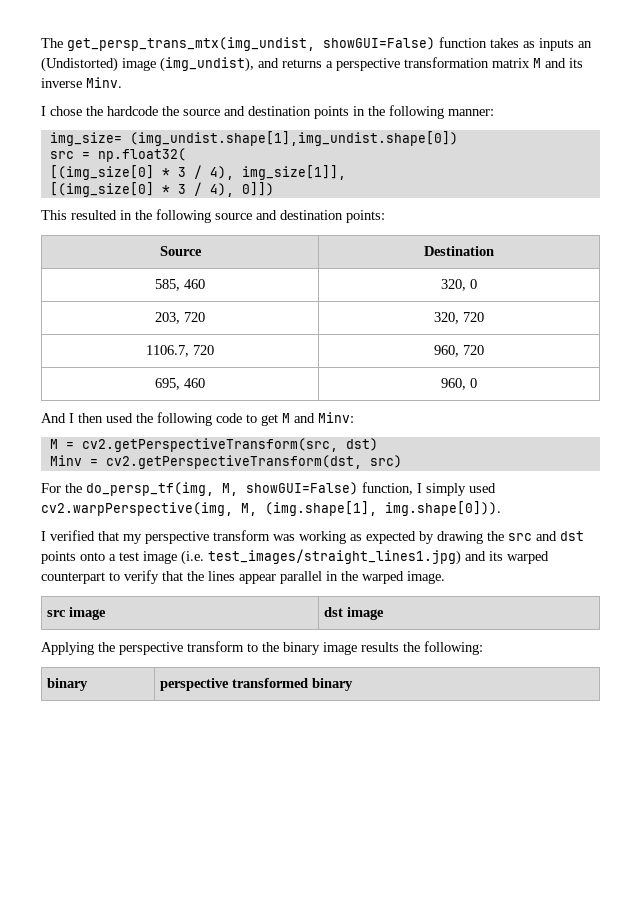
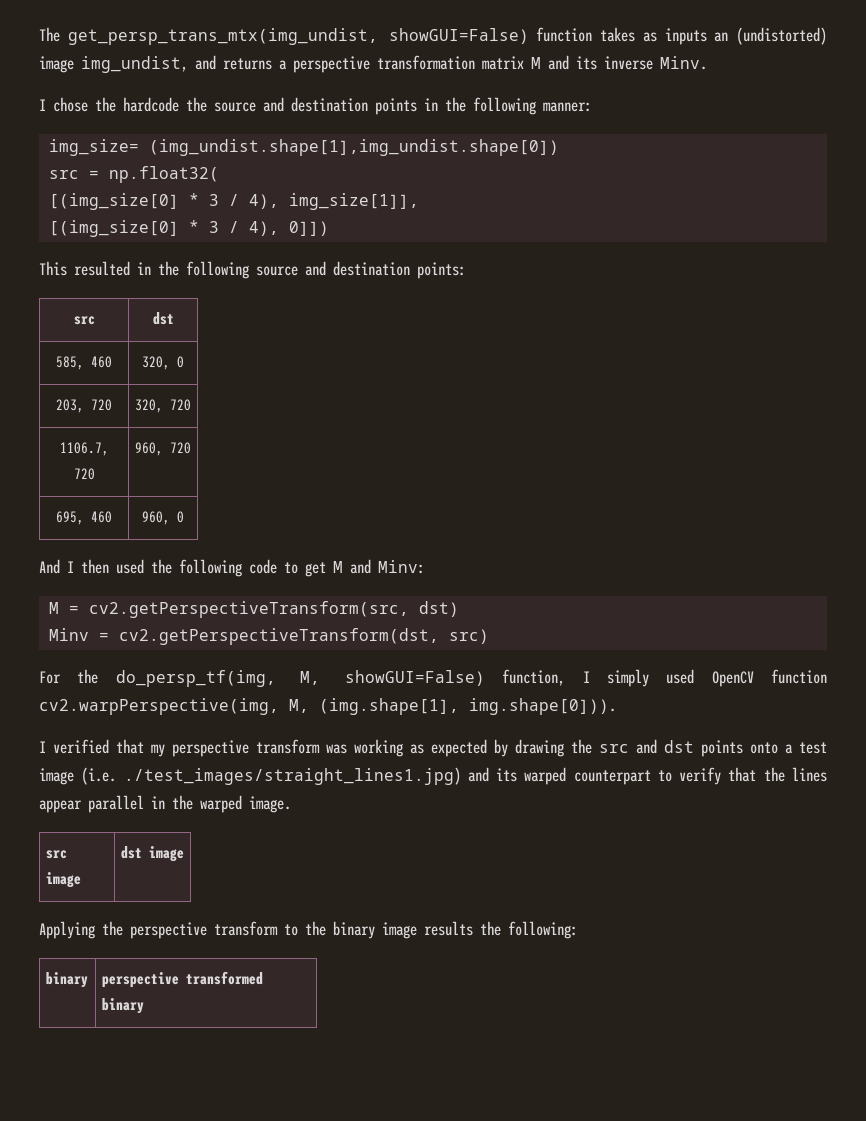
[41,57,254,72] (Undistorted) image (img_undist), -> [736,27,828,45] [39,56,188,73] (undistorted) image img_undist,
[159,246,202,256] [424,246,494,256] Source | Destination -> [73,316,95,325] [152,312,174,325] src | dst
(496, 488) none -> [711,669,827,687] OpenCV function
[208,549,461,565] test_images/straight_lines1.jpg) -> [123,767,461,785] ./test_images/straight_lines1.jpg)

